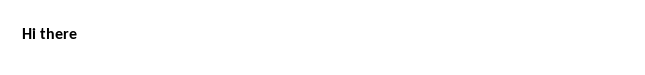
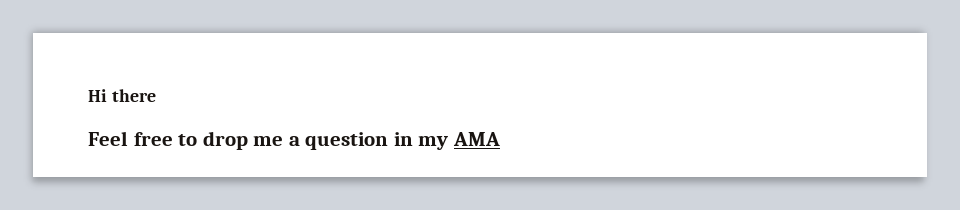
(78, 33) none -> [88,131,500,150] // Feel free to drop me a question in my AMA

